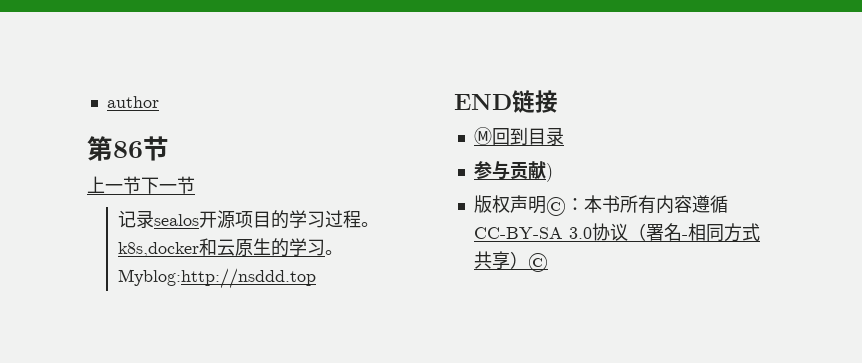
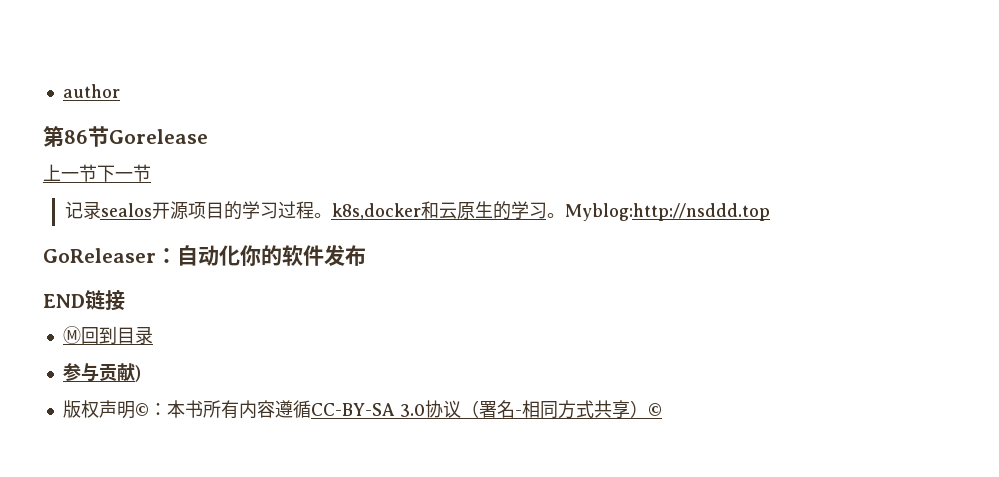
(169, 148) none -> [109,129,208,144] Gorelease
(317, 278) none -> [43,245,366,266] // GoReleaser：自动化你的软件发布

